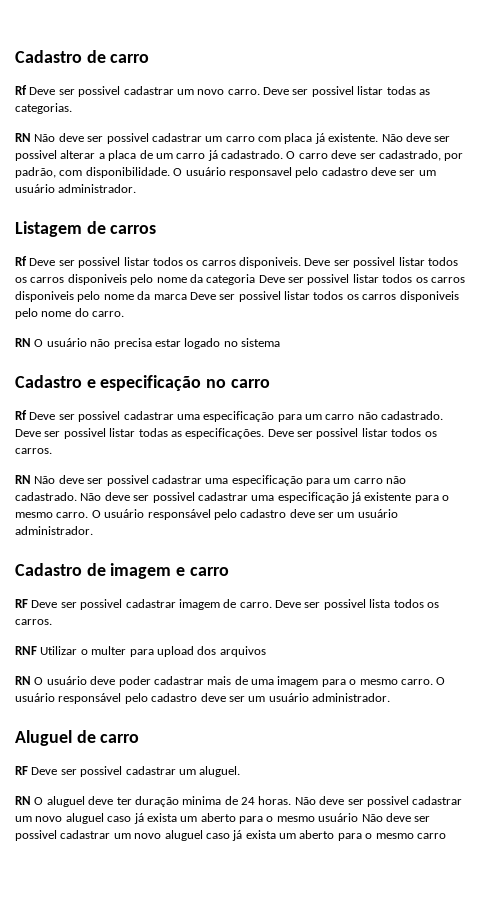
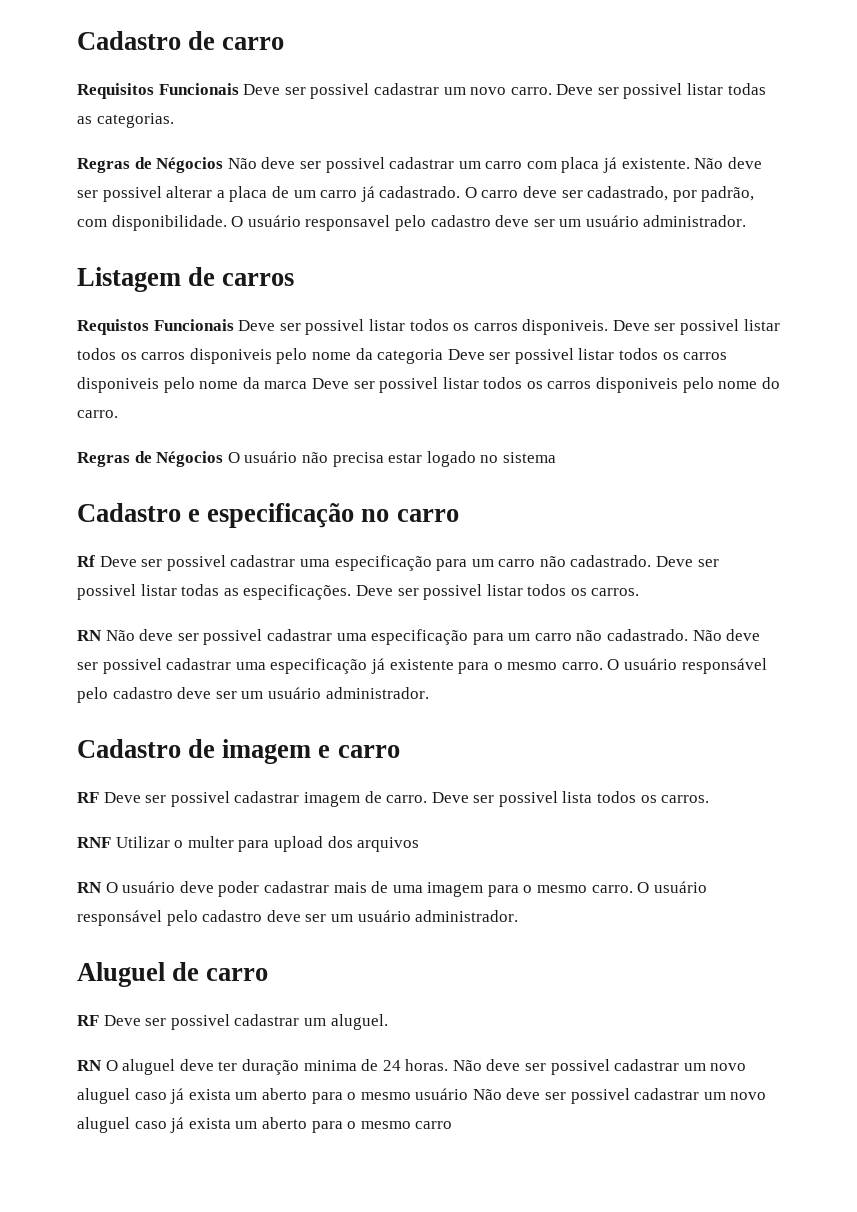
[15,85,27,95] Rf -> [77,83,239,99] Requisitos Funcionais
[15,133,31,142] RN -> [77,157,224,173] Regras de Négocios
[15,256,27,266] Rf -> [77,319,234,335] Requistos Funcionais
[15,338,31,347] RN -> [77,451,224,467] Regras de Négocios

